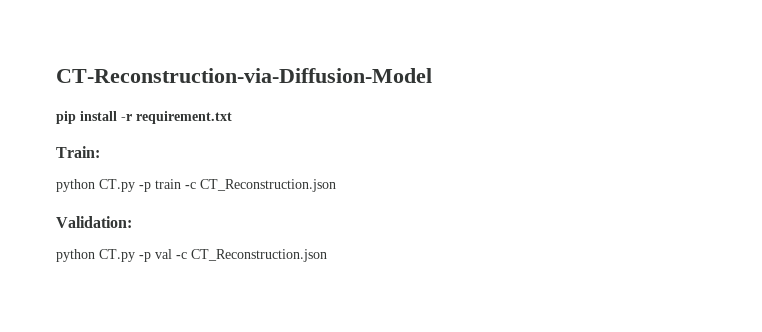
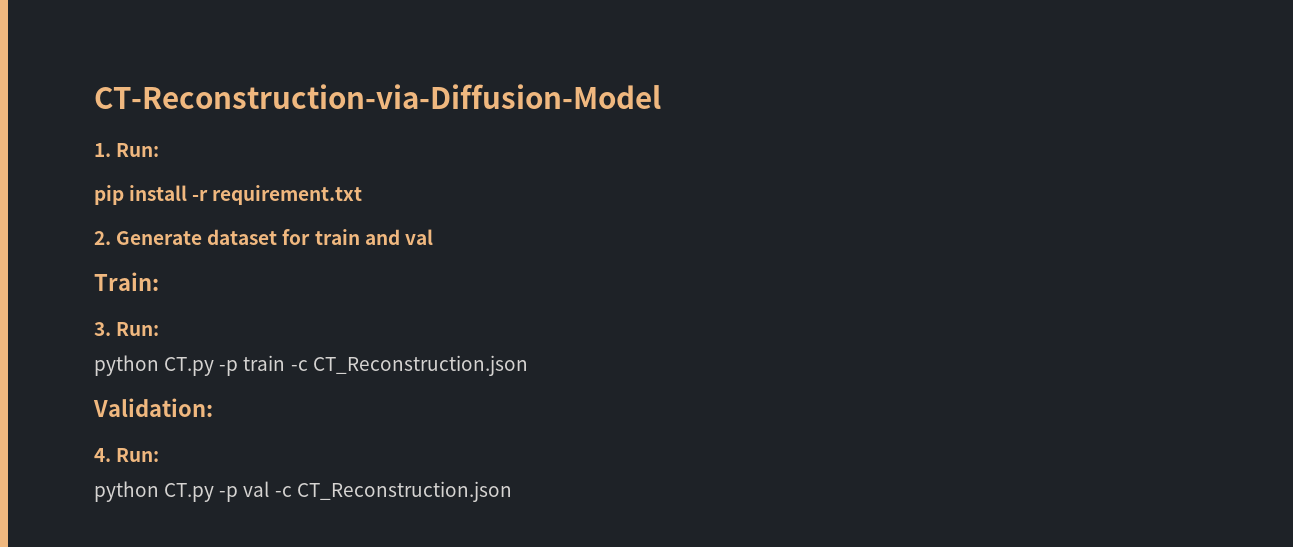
(432, 75) none -> [94,143,160,157] // 1. Run:
(232, 117) none -> [94,229,433,245] // 2. Generate dataset for train and val
(100, 152) none -> [94,322,160,336] // 3. Run:
(132, 222) none -> [94,448,160,462] // 4. Run:

